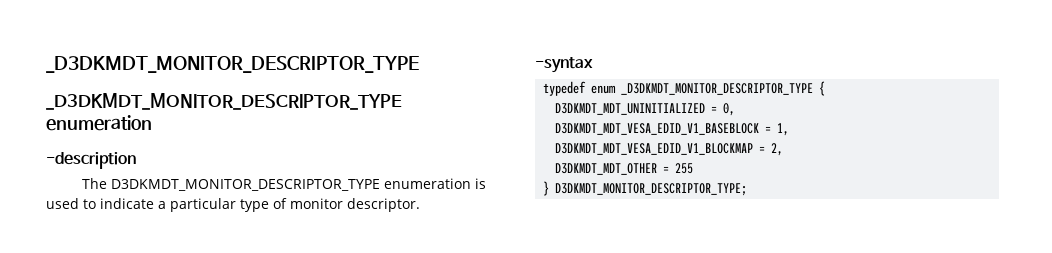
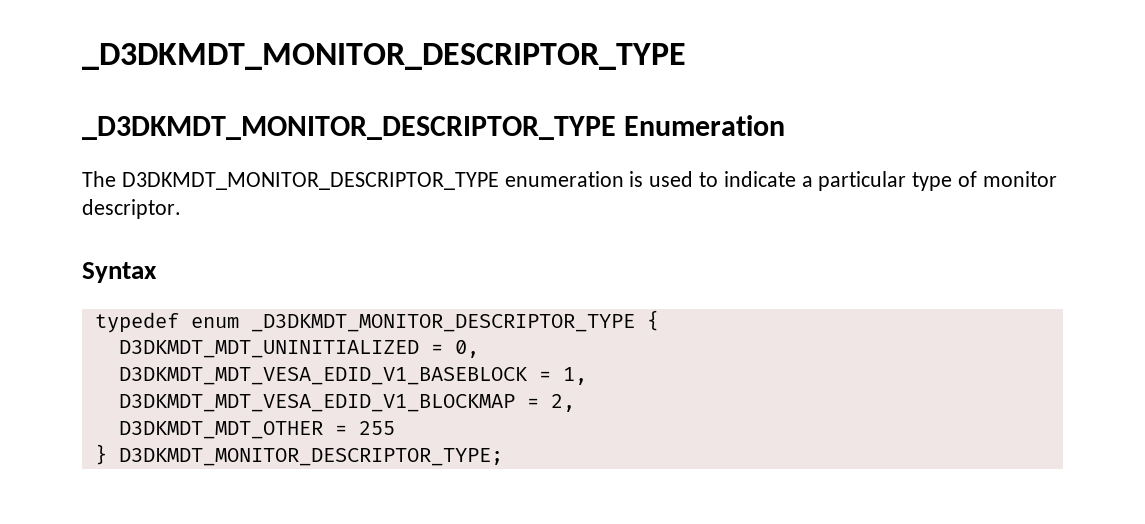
[46,115,152,131] [46,152,136,169] enumeration // -description -> [624,115,786,136] Enumeration
[535,57,593,73] -syntax -> [82,262,157,283] Syntax

